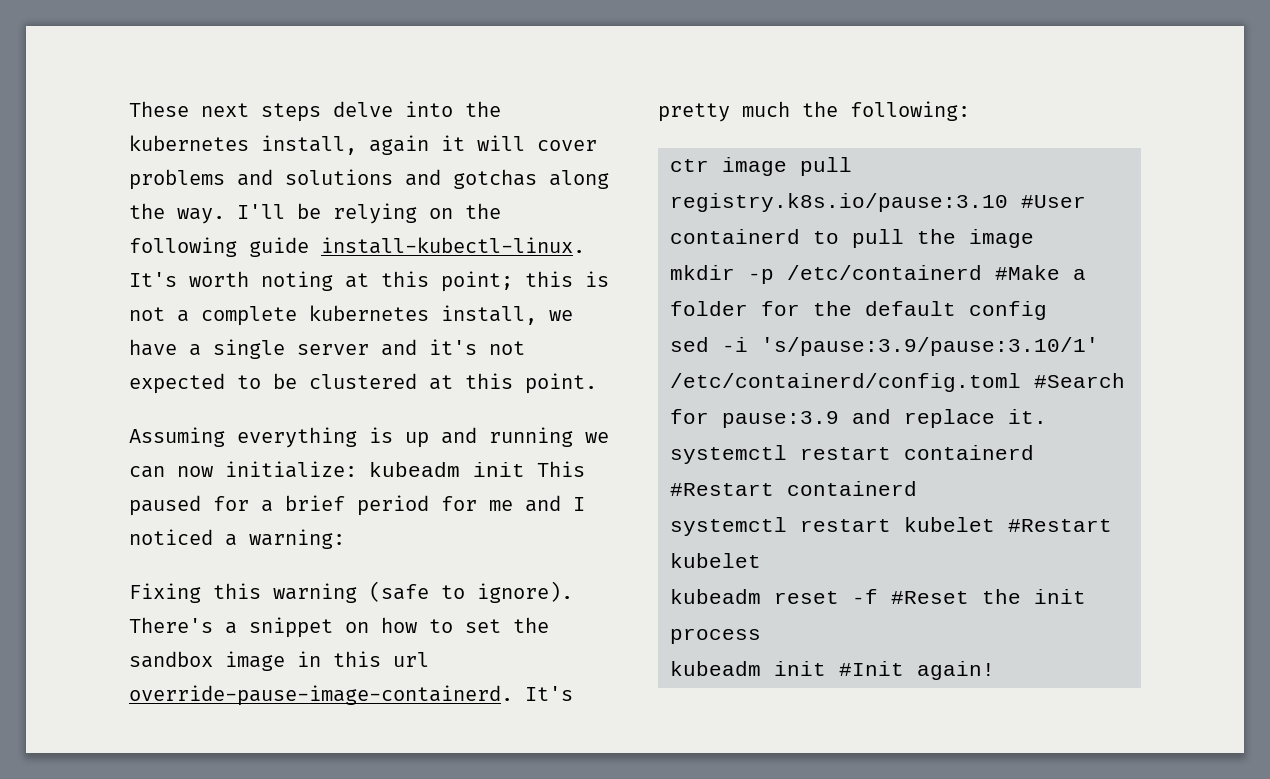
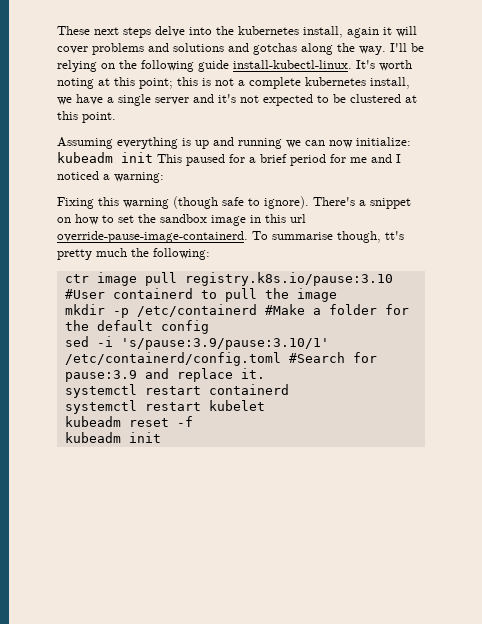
[369,581,429,602] (safe -> [173,196,244,209] (though safe
[525,686,573,701] It's -> [252,231,404,243] To summarise though, tt's
[670,481,917,496] #Restart containerd -> (289, 389) none
[1008,519,1112,532] [670,553,761,568] #Restart kubelet -> (265, 405) none
[891,589,1086,604] [670,628,761,644] [670,661,995,680] #Reset the init process // kubeadm init #Init again! -> [64,432,161,443] // kubeadm init

